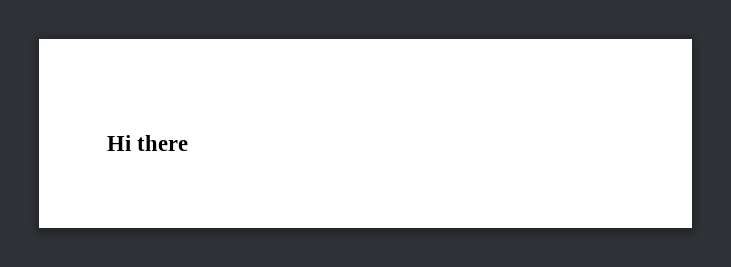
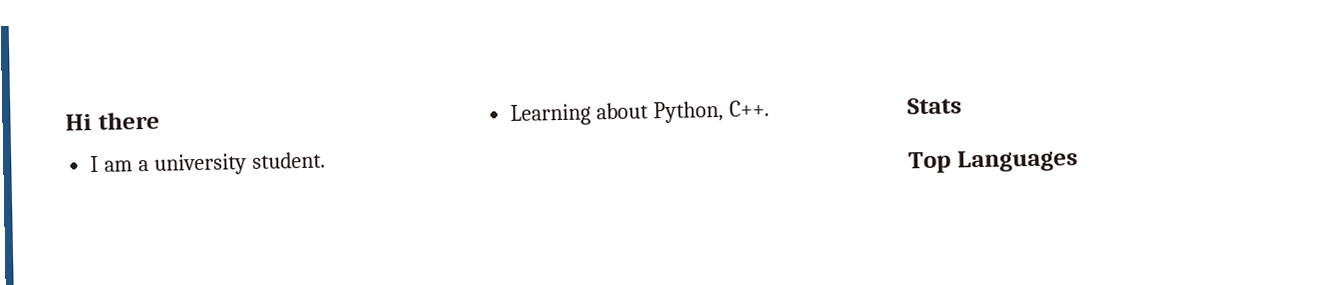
(189, 143) none -> [90,151,326,176] [510,100,771,126] [907,97,962,115] [908,149,1078,174] // I am a university student. // Learning about Python, C++. // Stats // Top Languages

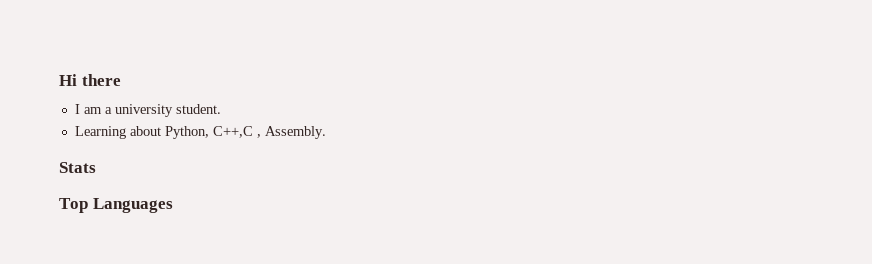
[729,100,771,117] C++. -> [212,126,326,139] C++,C , Assembly.

